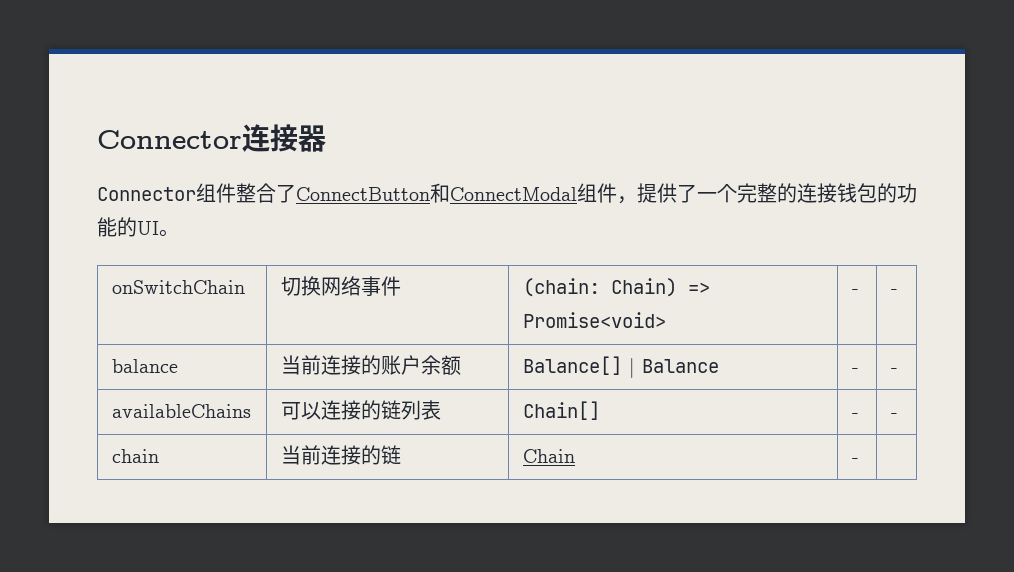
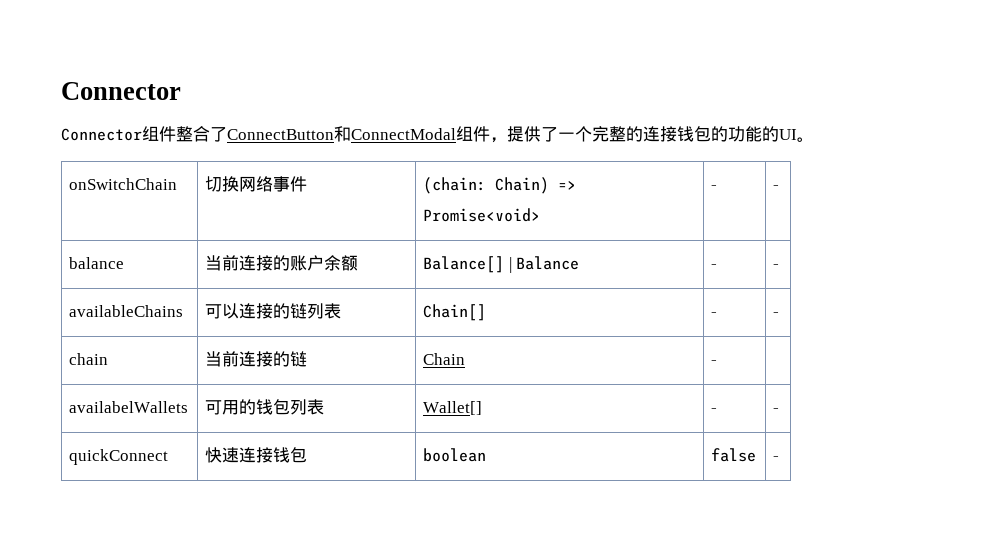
[97,124,326,152] Connector连接器 -> [61,82,181,100] Connector
(859, 460) none -> [69,401,189,413] [205,399,325,415] [423,401,483,415] [711,408,718,413] [773,408,780,413] [69,449,169,465] [205,447,308,463] [423,448,487,462] [711,448,757,462] [773,456,780,461] // availabelWallets | 可用的钱包列表 | Wallet[] | - | - // quickConnect | 快速连接钱包 | boolean | false | -

